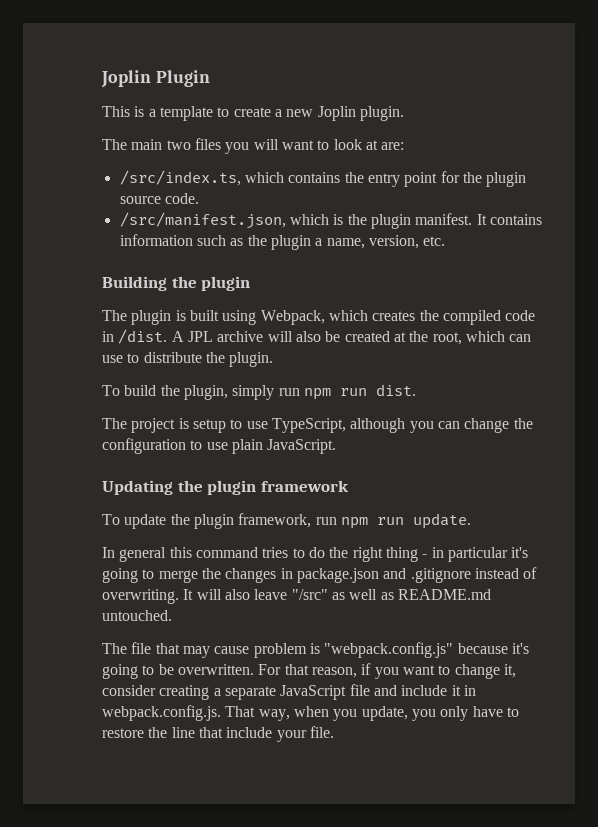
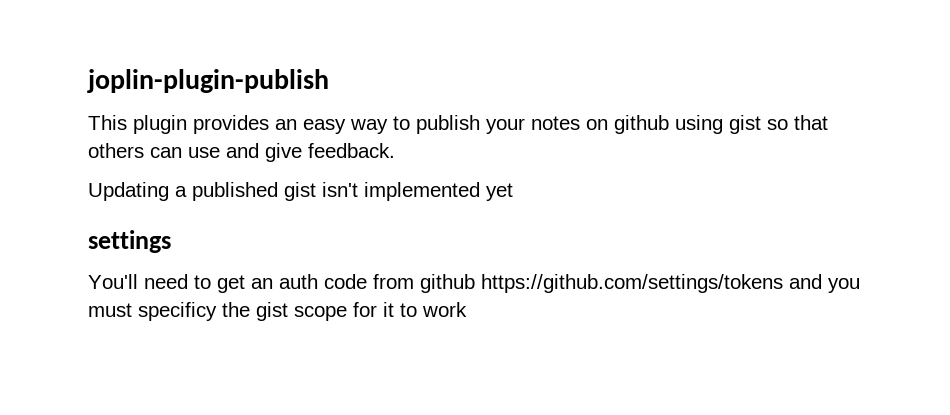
[101,70,210,88] Joplin Plugin -> [87,69,329,93] joplin-plugin-publish
[134,106,404,121] [102,138,405,154] [119,170,527,187] [119,193,199,204] [119,212,542,229] [119,234,446,250] [102,276,251,291] [102,310,536,325] [102,329,532,345] [102,352,274,367] [102,384,416,400] [102,418,533,433] [102,438,337,454] [102,480,349,495] [102,513,471,529] [102,547,529,562] [102,567,538,583] [102,589,491,604] [102,610,172,621] [102,642,529,658] [102,663,516,679] [102,684,476,700] [102,705,519,721] [102,726,334,742] is a template to create a new Joplin plugin. // The main two files you will want to look at are: // /src/index.ts, which contains the entry point for the plugin source code. // /src/manifest.json, which is the plugin manifest. It contains information such as the plugin a name, version, etc. // Building the plugin // The plugin is built using Webpack, which creates the compiled code in /dist. A JPL archive will also be created at the root, which can use to distribute the plugin. // To build the plugin, simply run npm run dist. // The project is setup to use TypeScript, although you can change the configuration to use plain JavaScript. // Updating the plugin framework // To update the plugin framework, run npm run update. // In general this command tries to do the right thing - in particular it's going to merge the changes in package.json and .gitignore instead of overwriting. It will also leave "/src" as well as README.md untouched. // The file that may cause problem is "webpack.config.js" because it's going to be overwritten. For that reason, if you want to change it, consider creating a separate JavaScript file and include it in webpack.config.js. That way, when you update, you only have to restore the line that include your file. -> [133,115,828,134] [88,143,395,162] [88,182,513,201] [88,230,171,253] [88,274,860,293] [88,302,467,321] plugin provides an easy way to publish your notes on github using gist so that others can use and give feedback. // Updating a published gist isn't implemented yet // settings // You'll need to get an auth code from github https://github.com/settings/tokens and you must specificy the gist scope for it to work

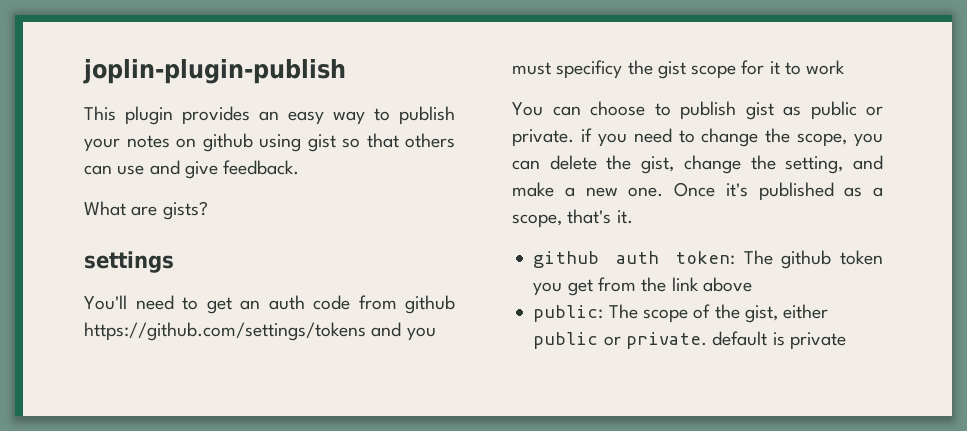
[88,182,513,201] Updating a published gist isn't implemented yet -> [84,201,208,220] What are gists?
(467, 309) none -> [512,101,883,120] [512,128,883,147] [512,155,883,174] [512,182,883,201] [512,209,633,228] [533,250,883,269] [533,277,752,296] [533,304,829,323] [533,331,846,350] // You can choose to publish gist as public or private. if you need to change the scope, you can delete the gist, change the setting, and make a new one. Once it's published as a scope, that's it. // github auth token: The github token you get from the link above // public: The scope of the gist, either public or private. default is private

